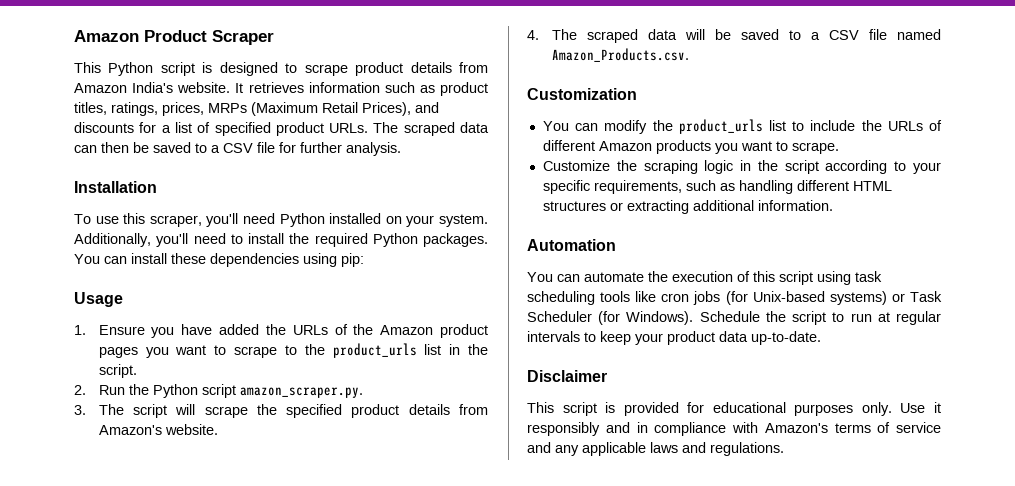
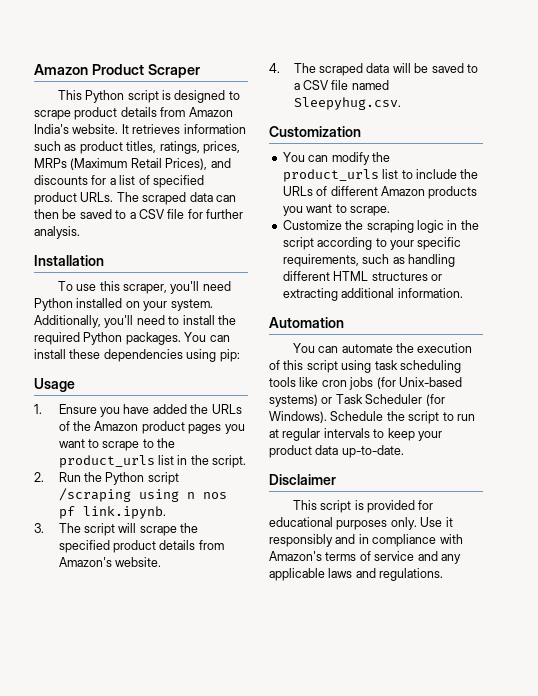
[239,387,363,398] amazon_scraper.py. -> [58,488,227,502] [58,506,166,519] /scraping using n nos pf link.ipynb.
[551,48,689,62] Amazon_Products.csv. -> [293,97,401,110] Sleepyhug.csv.

